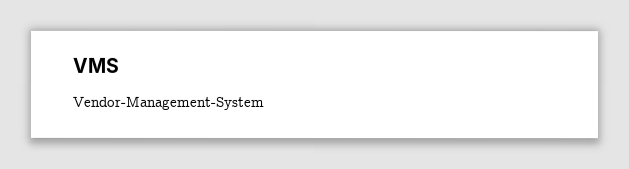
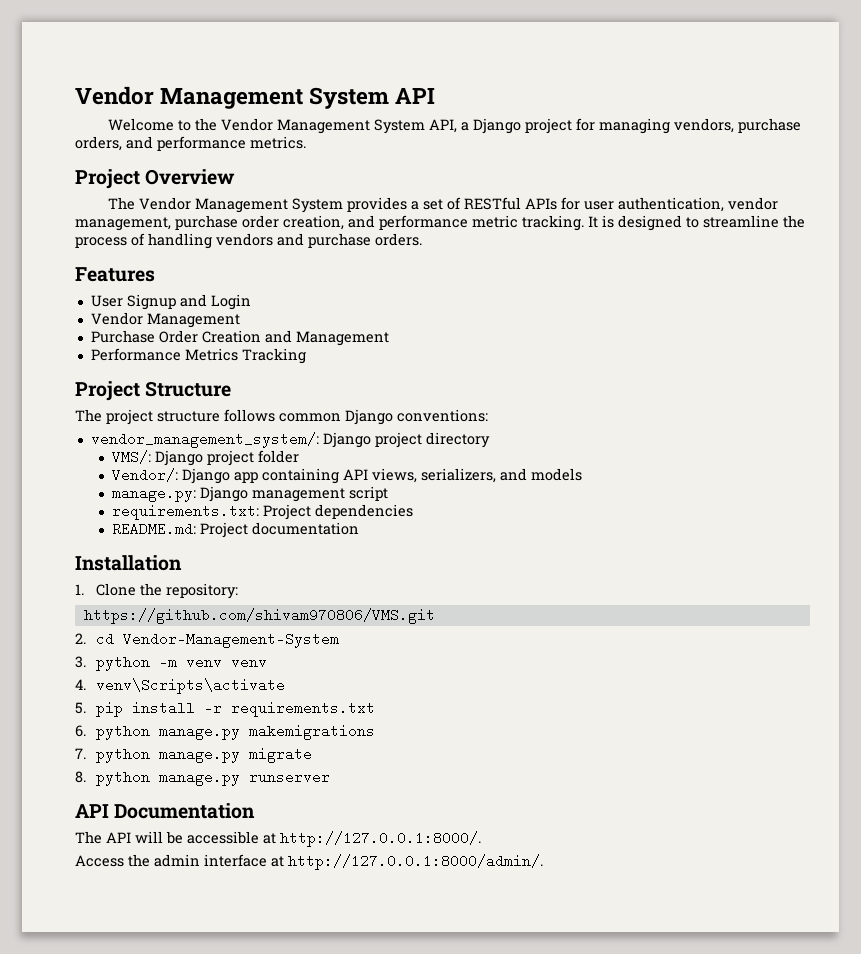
[73,57,120,73] [72,95,264,110] VMS // Vendor-Management-System -> [75,86,436,109] [108,118,802,134] [75,136,306,151] [75,169,236,189] [108,197,779,213] [75,215,805,231] [75,233,422,249] [75,267,155,282] [90,294,251,310] [90,312,240,328] [90,330,389,346] [90,348,306,364] [75,381,232,401] [75,409,488,425] [90,432,490,448] [111,450,299,466] [111,468,582,484] [111,486,388,502] [111,504,413,520] [111,522,359,538] [75,555,182,571] [75,583,238,599] [83,608,435,624] [75,632,339,648] [75,655,267,671] [75,678,285,694] [75,701,375,717] [75,724,375,740] [75,747,312,763] [75,770,330,786] [75,803,256,819] [75,831,481,847] [75,854,543,870] Vendor Management System API // Welcome to the Vendor Management System API, a Django project for managing vendors, purchase orders, and performance metrics. // Project Overview // The Vendor Management System provides a set of RESTful APIs for user authentication, vendor management, purchase order creation, and performance metric tracking. It is designed to streamline the process of handling vendors and purchase orders. // Features // User Signup and Login // Vendor Management // Purchase Order Creation and Management // Performance Metrics Tracking // Project Structure // The project structure follows common Django conventions: // vendor_management_system/: Django project directory // VMS/: Django project folder // Vendor/: Django app containing API views, serializers, and models // manage.py: Django management script // requirements.txt: Project dependencies // README.md: Project documentation // Installation // 1. Clone the repository: // https://github.com/shivam970806/VMS.git // 2. cd Vendor-Management-System // 3. python -m venv venv // 4. venv\Scripts\activate // 5. pip install -r requirements.txt // 6. python manage.py makemigrations // 7. python manage.py migrate // 8. python manage.py runserver // API Documentation // The API will be accessible at http://127.0.0.1:8000/. // Access the admin interface at http://127.0.0.1:8000/admin/.

